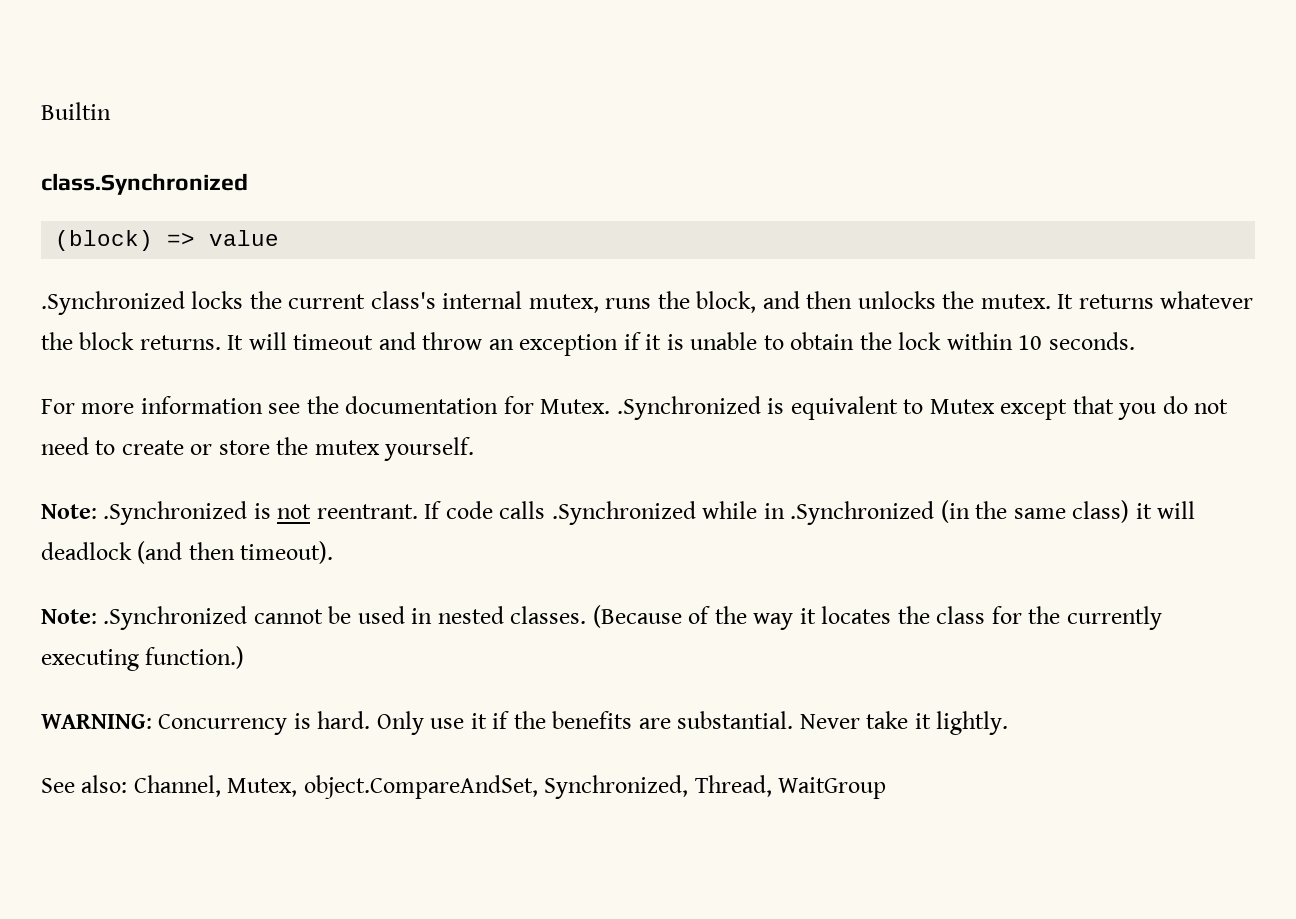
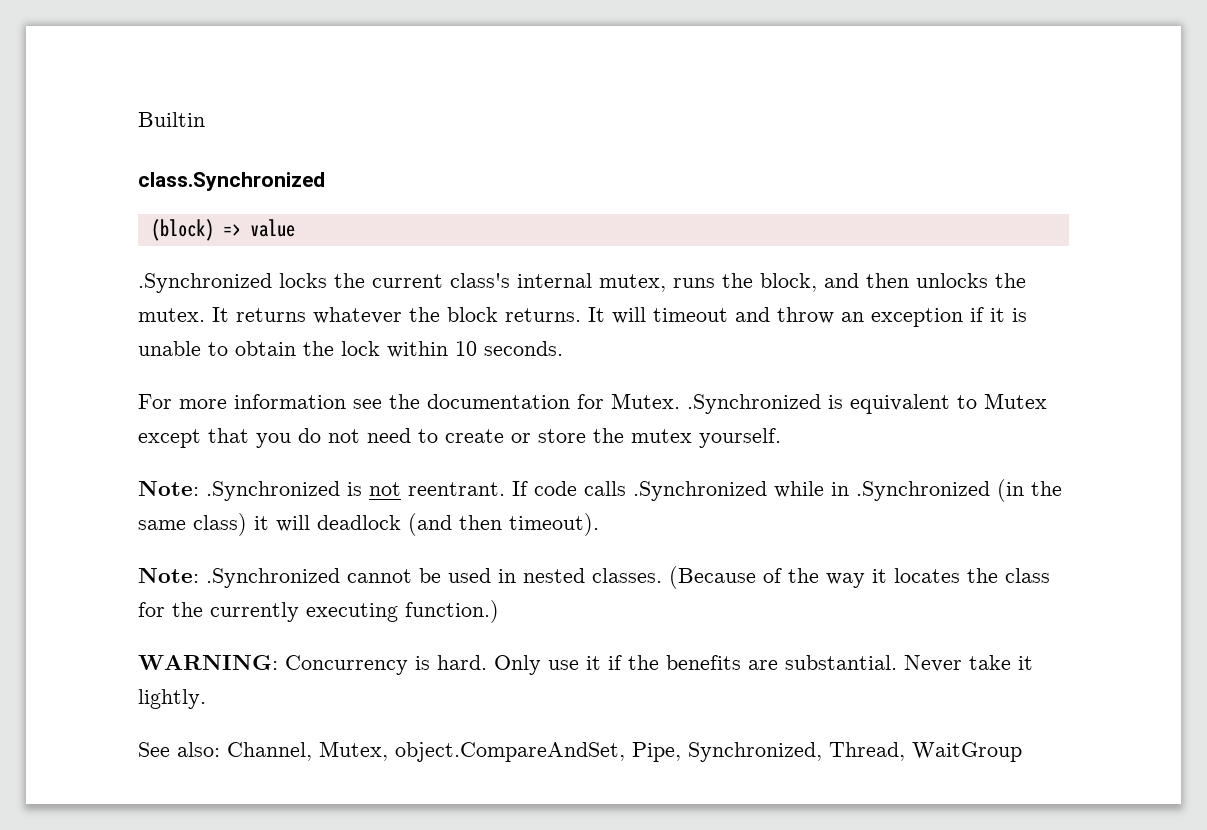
(538, 787) none -> [632,742,681,762] Pipe,

